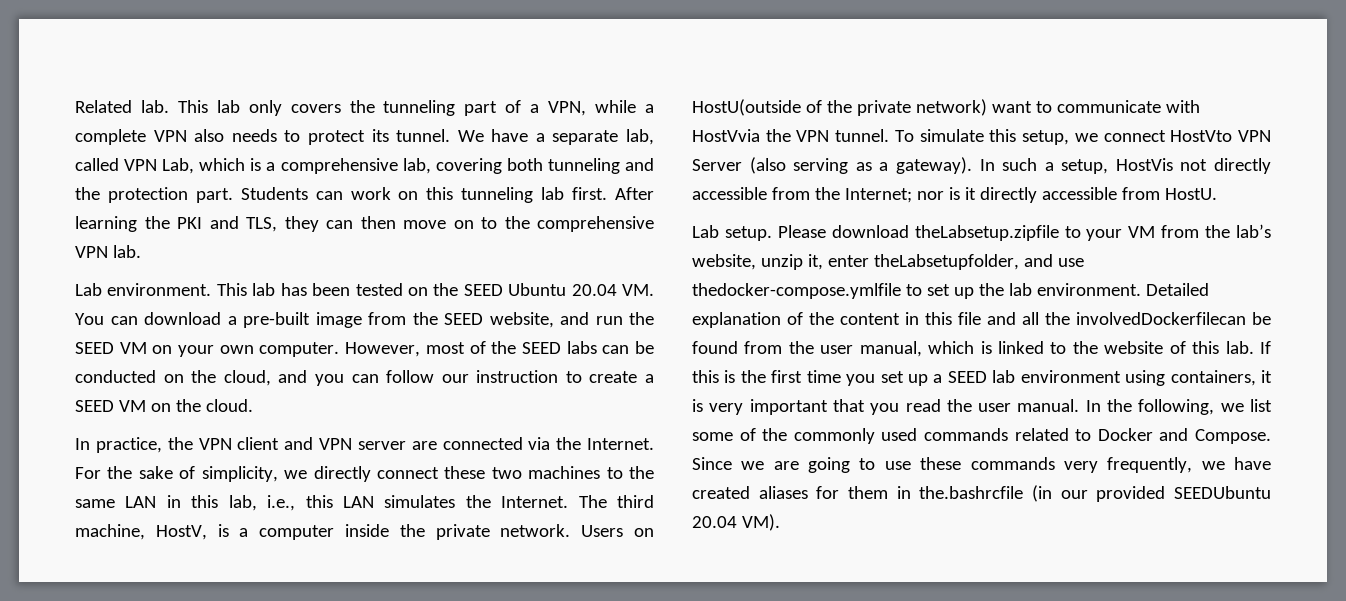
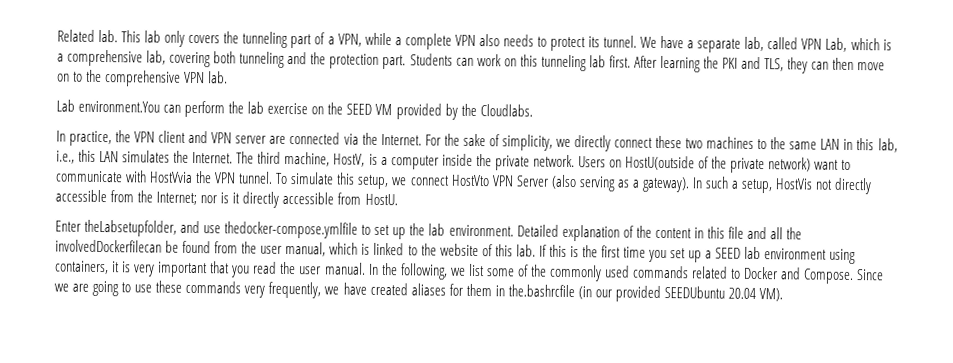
[107,283,655,296] [75,312,654,328] [75,341,654,357] [75,370,654,386] [75,399,253,412] environment. This lab has been tested on the SEED Ubuntu 20.04 VM. You can download a pre-built image from the SEED website, and run the SEED VM on your own computer. However, most of the SEED labs can be conducted on the cloud, and you can follow our instruction to create a SEED VM on the cloud. -> [78,100,533,120] environment.You can perform the lab exercise on the SEED VM provided by the Cloudlabs.
[692,224,1271,241] [692,254,869,270] Lab setup. Please download theLabsetup.zipfile to your VM from the lab’s website, unzip it, enter -> [55,220,81,232] Enter

